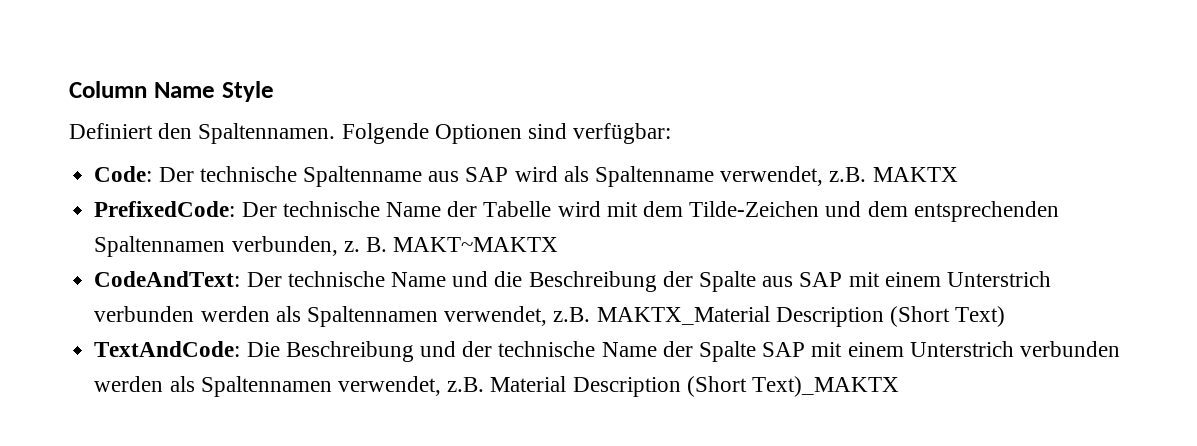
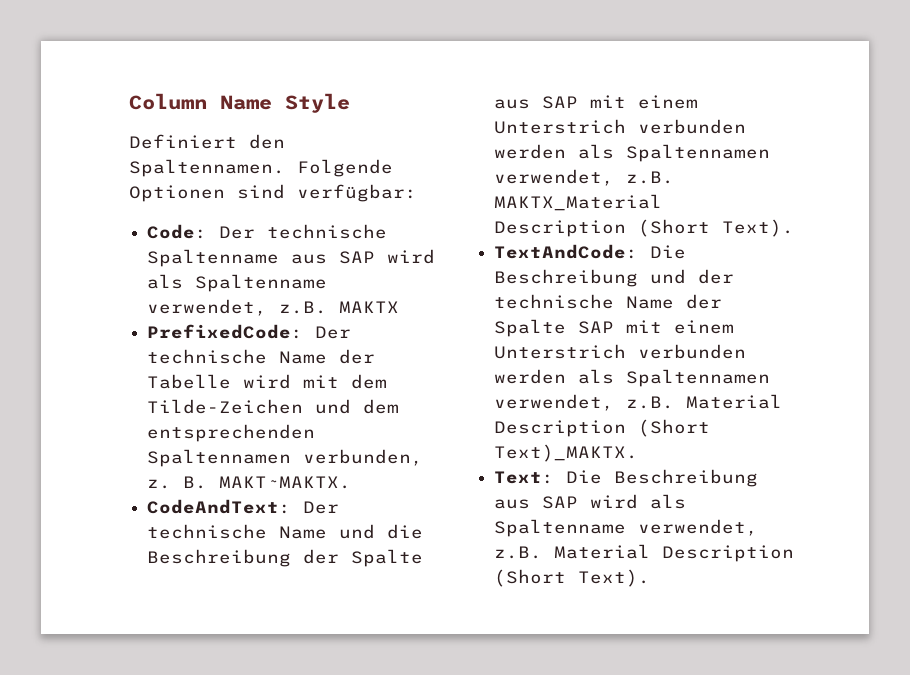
[393,237,559,252] MAKT~MAKTX -> [219,476,352,489] MAKT~MAKTX.
[955,306,1006,327] Text) -> [722,219,795,237] Text).
[751,376,899,397] Text)_MAKTX -> [494,444,639,462] [494,469,759,487] [494,494,687,509] [494,519,759,537] [494,544,795,562] [494,569,651,587] Text)_MAKTX. // Text: Die Beschreibung aus SAP wird als Spaltenname verwendet, z.B. Material Description (Short Text).

